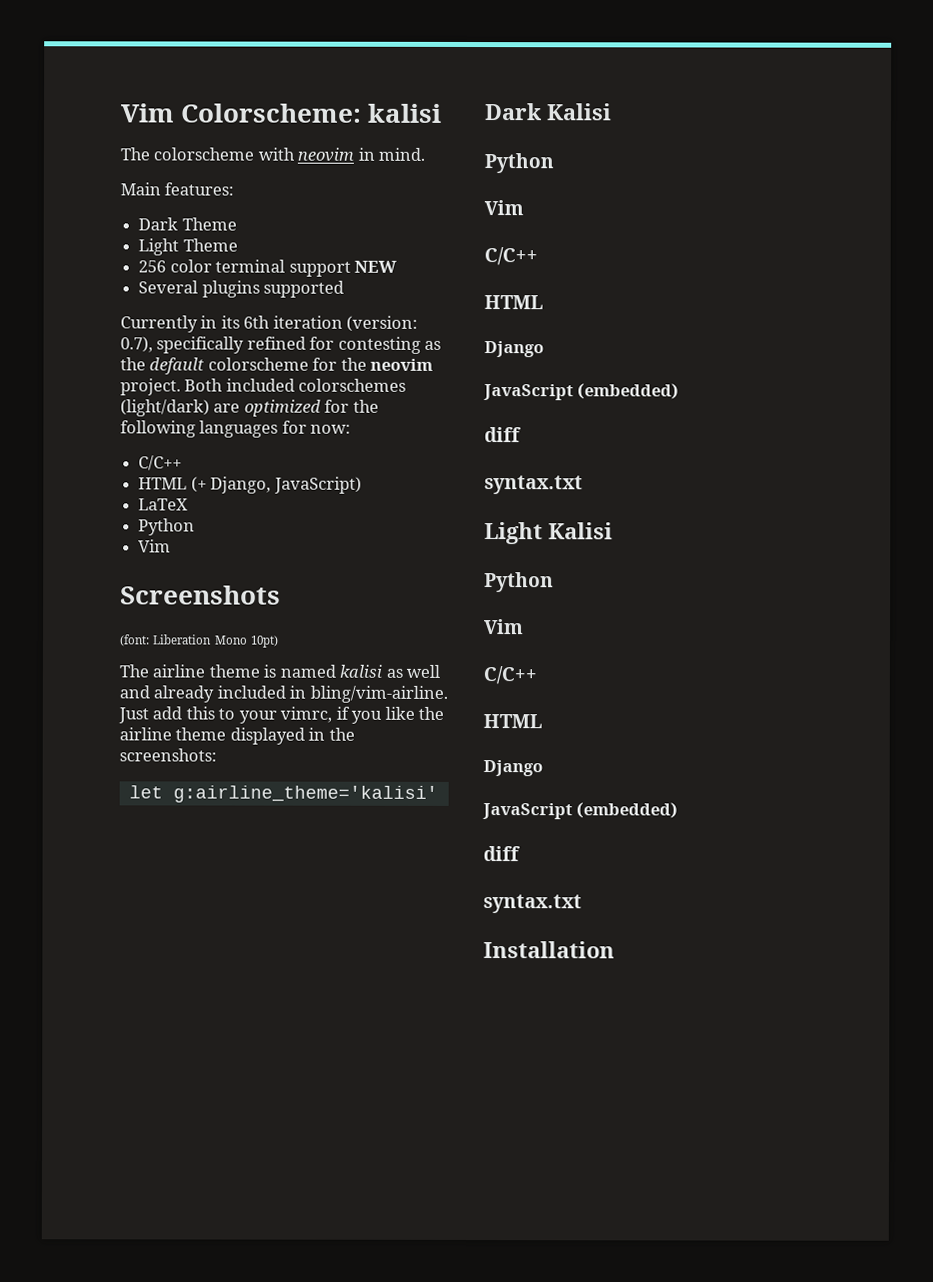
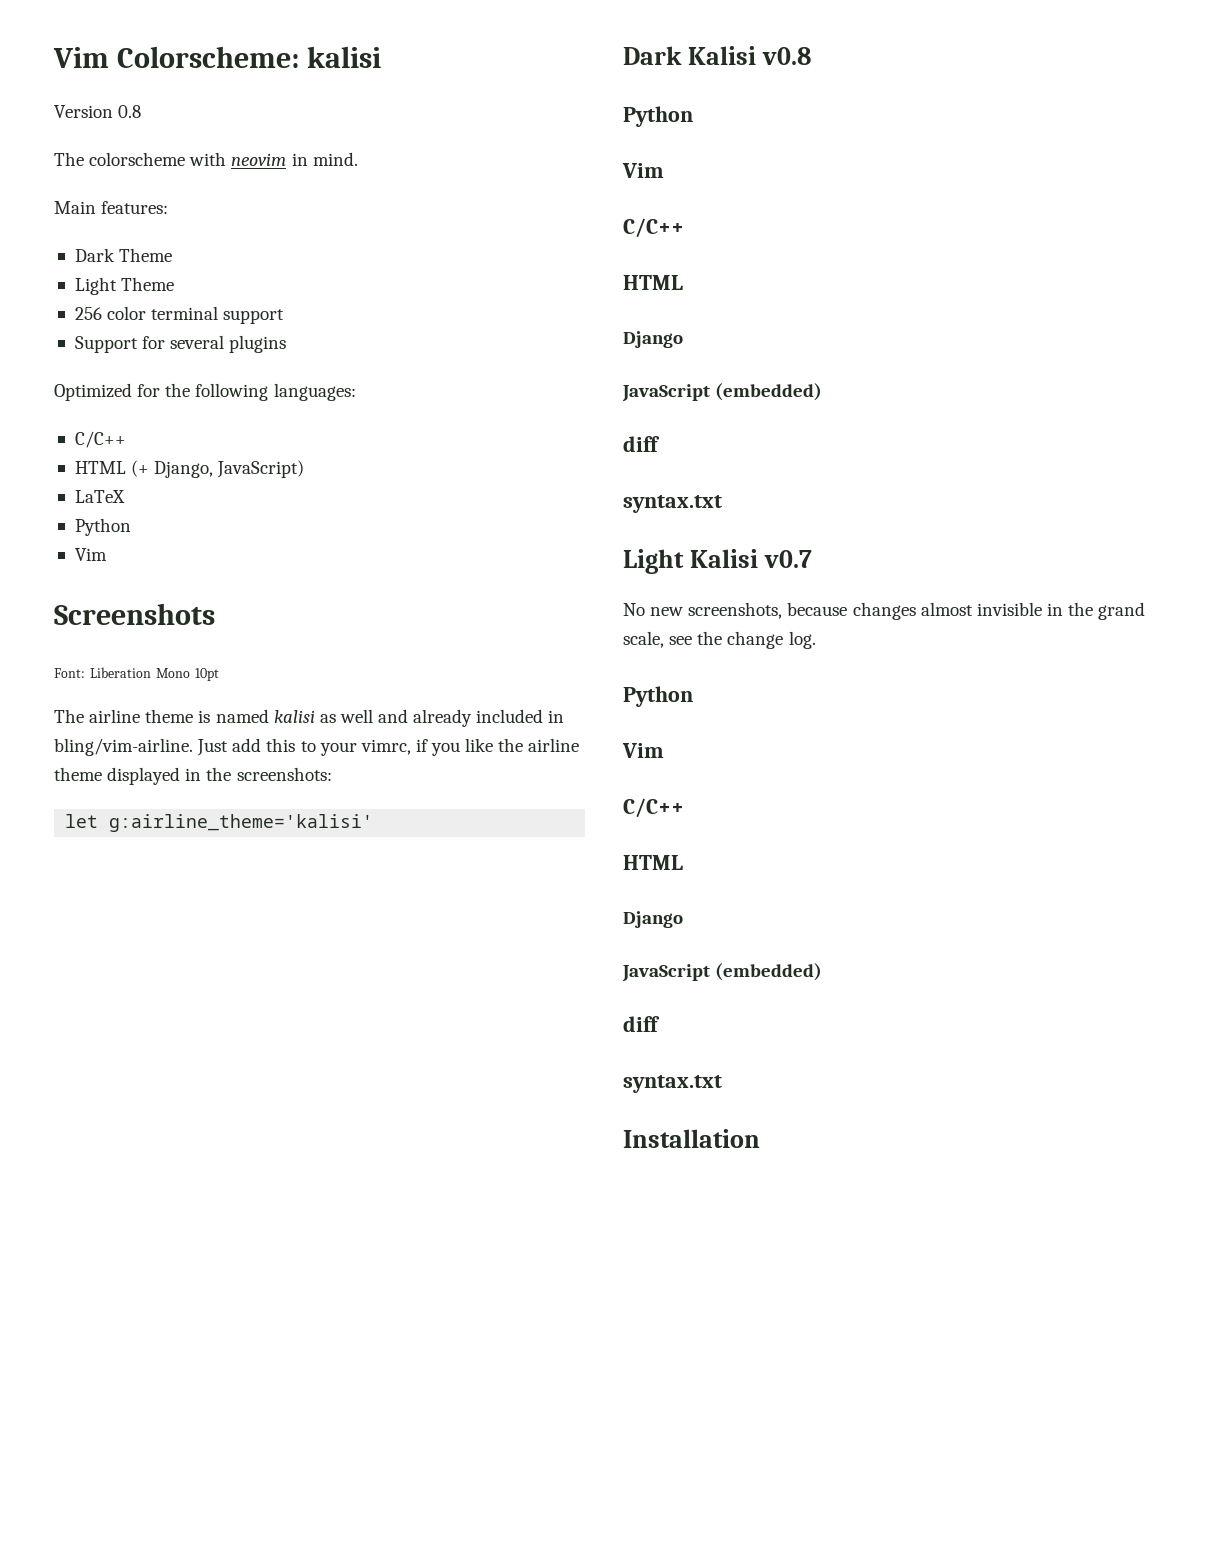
(443, 113) none -> [54,105,142,118] // Version 0.8
[353,260,397,273] [138,280,345,298] [120,315,419,333] [120,336,442,354] [120,357,434,375] [120,378,407,396] [120,399,379,417] [120,420,352,438] NEW // Several plugins supported // Currently in its 6th iteration (version: 0.7), specifically refined for contesting as the default colorscheme for the neovim project. Both included colorschemes (light/dark) are optimized for the following languages for now: -> [74,335,287,353] [54,383,356,401] // Support for several plugins // Optimized for the following languages:
[119,634,150,647] (font: -> [54,668,85,678] Font:
[250,635,280,648] 10pt) -> [195,668,220,681] 10pt
(612, 112) none -> [761,47,811,65] v0.8
(613, 531) none -> [763,550,812,568] [623,602,1146,620] [623,631,816,649] v0.7 // No new screenshots, because changes almost invisible in the grand scale, see the change log.

